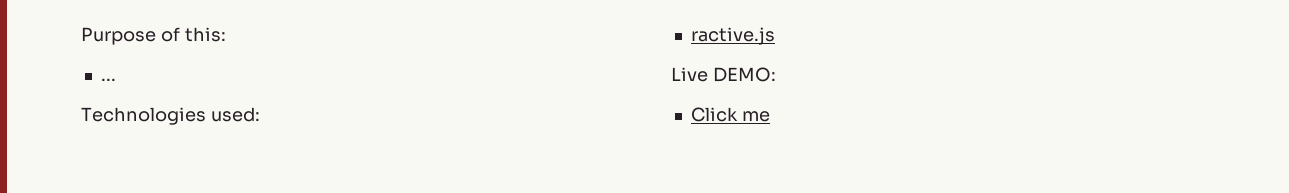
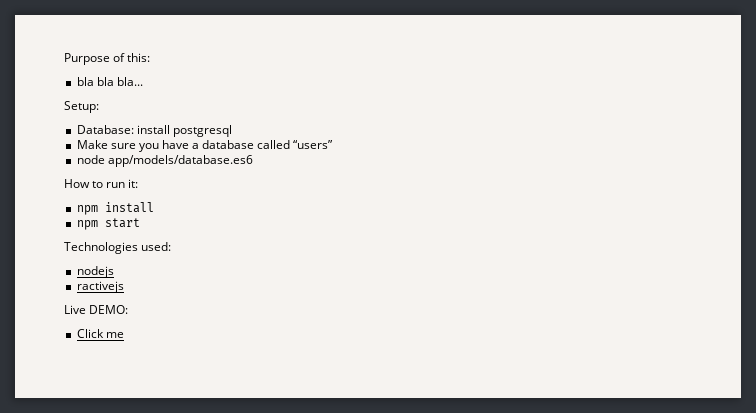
[100,78,116,81] ... -> [76,77,143,86] [64,101,99,113] [76,125,232,137] [76,140,334,152] [76,155,253,167] [64,179,139,188] [76,202,154,215] [76,218,140,230] bla bla bla... // Setup: // Database: install postgresql // Make sure you have a database called “users” // node app/models/database.es6 // How to run it: // npm install // npm start
[690,27,775,45] ractive.js -> [76,266,114,278] [76,281,124,293] nodejs // ractivejs

